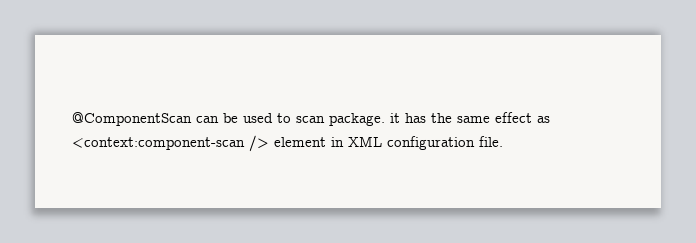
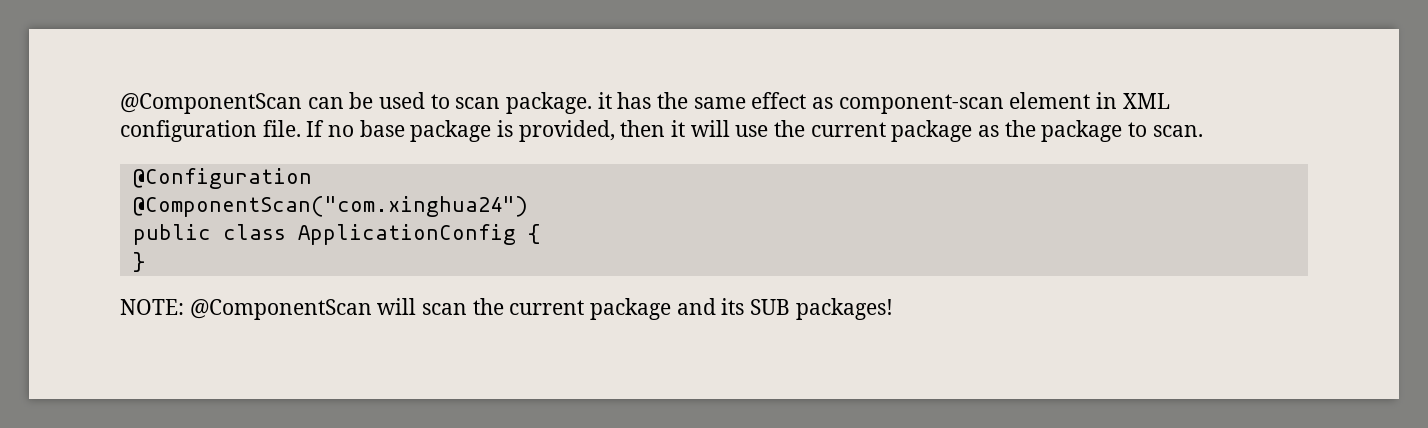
[72,135,269,152] <context:component-scan /> -> [838,94,1004,114] component-scan
(503, 141) none -> [306,120,1203,142] [132,168,312,189] [132,196,528,217] [132,224,540,245] [132,252,145,272] [120,298,893,320] If no base package is provided, then it will use the current package as the package to scan. // @Configuration // @ComponentScan("com.xinghua24") // public class ApplicationConfig { // } // NOTE: @ComponentScan will scan the current package and its SUB packages!

